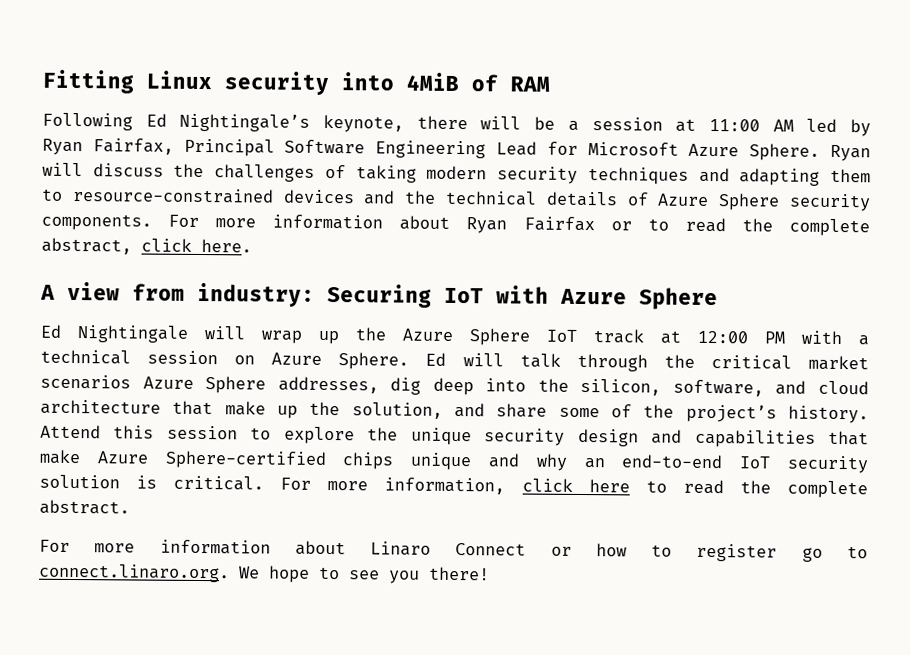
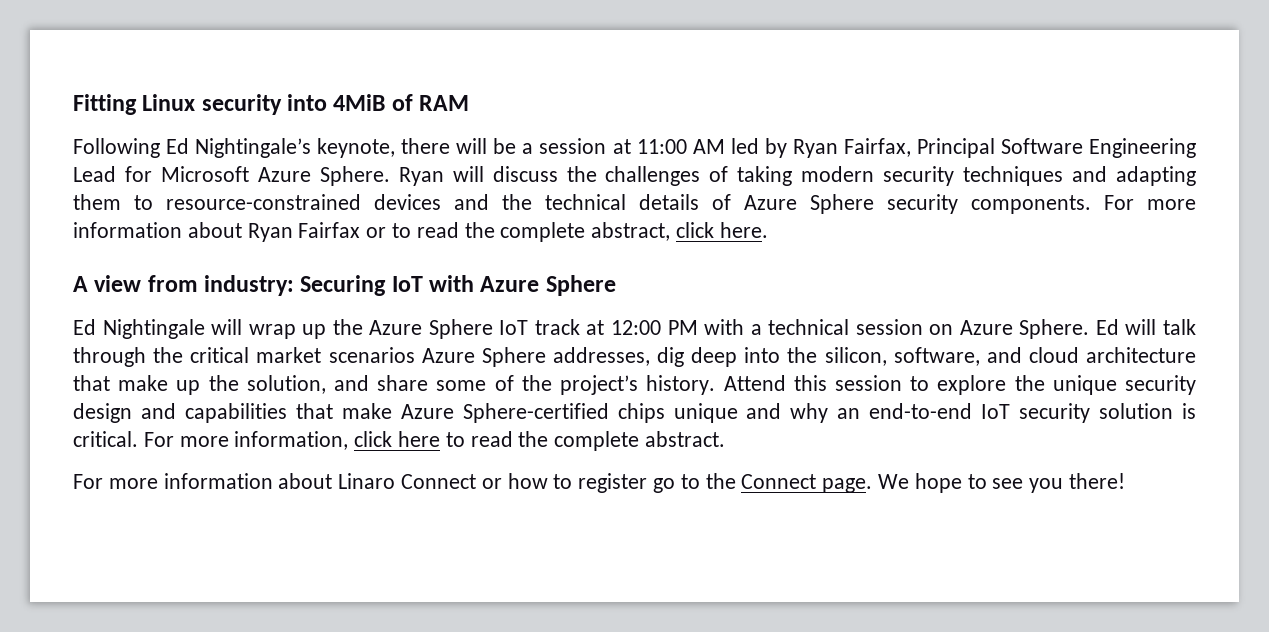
[38,563,230,583] connect.linaro.org. -> [705,473,873,493] the Connect page.

